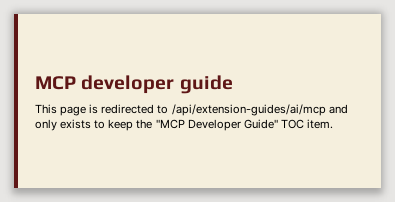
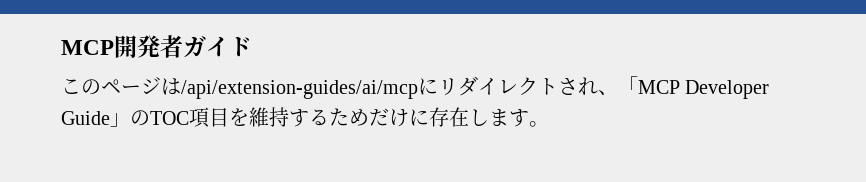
[35,75,233,94] [35,104,348,116] [35,119,333,131] MCP developer guide // This page is redirected to /api/extension-guides/ai/mcp and only exists to keep the "MCP Developer Guide" TOC item. -> [61,35,252,58] [61,76,770,99] [61,107,549,128] MCP開発者ガイド // このページは/api/extension-guides/ai/mcpにリダイレクトされ、「MCP Developer Guide」のTOC項目を維持するためだけに存在します。

